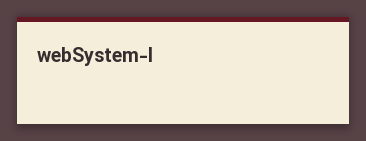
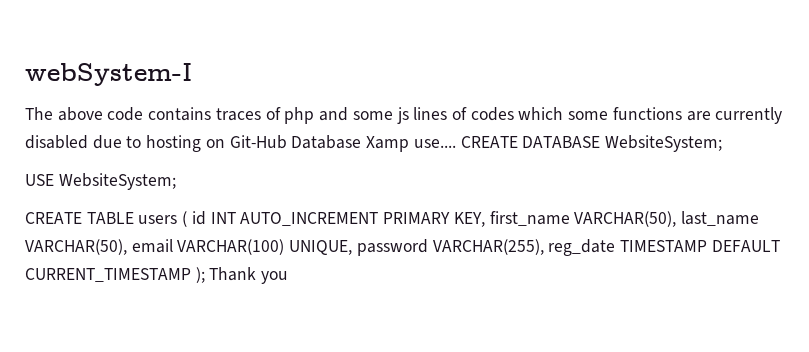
(153, 56) none -> [25,107,783,124] [25,135,722,152] [25,173,176,190] [25,211,759,227] [25,239,780,256] [25,267,289,284] // The above code contains traces of php and some js lines of codes which some functions are currently disabled due to hosting on Git-Hub Database Xamp use.... CREATE DATABASE WebsiteSystem; // USE WebsiteSystem; // CREATE TABLE users ( id INT AUTO_INCREMENT PRIMARY KEY, first_name VARCHAR(50), last_name VARCHAR(50), email VARCHAR(100) UNIQUE, password VARCHAR(255), reg_date TIMESTAMP DEFAULT CURRENT_TIMESTAMP ); Thank you

